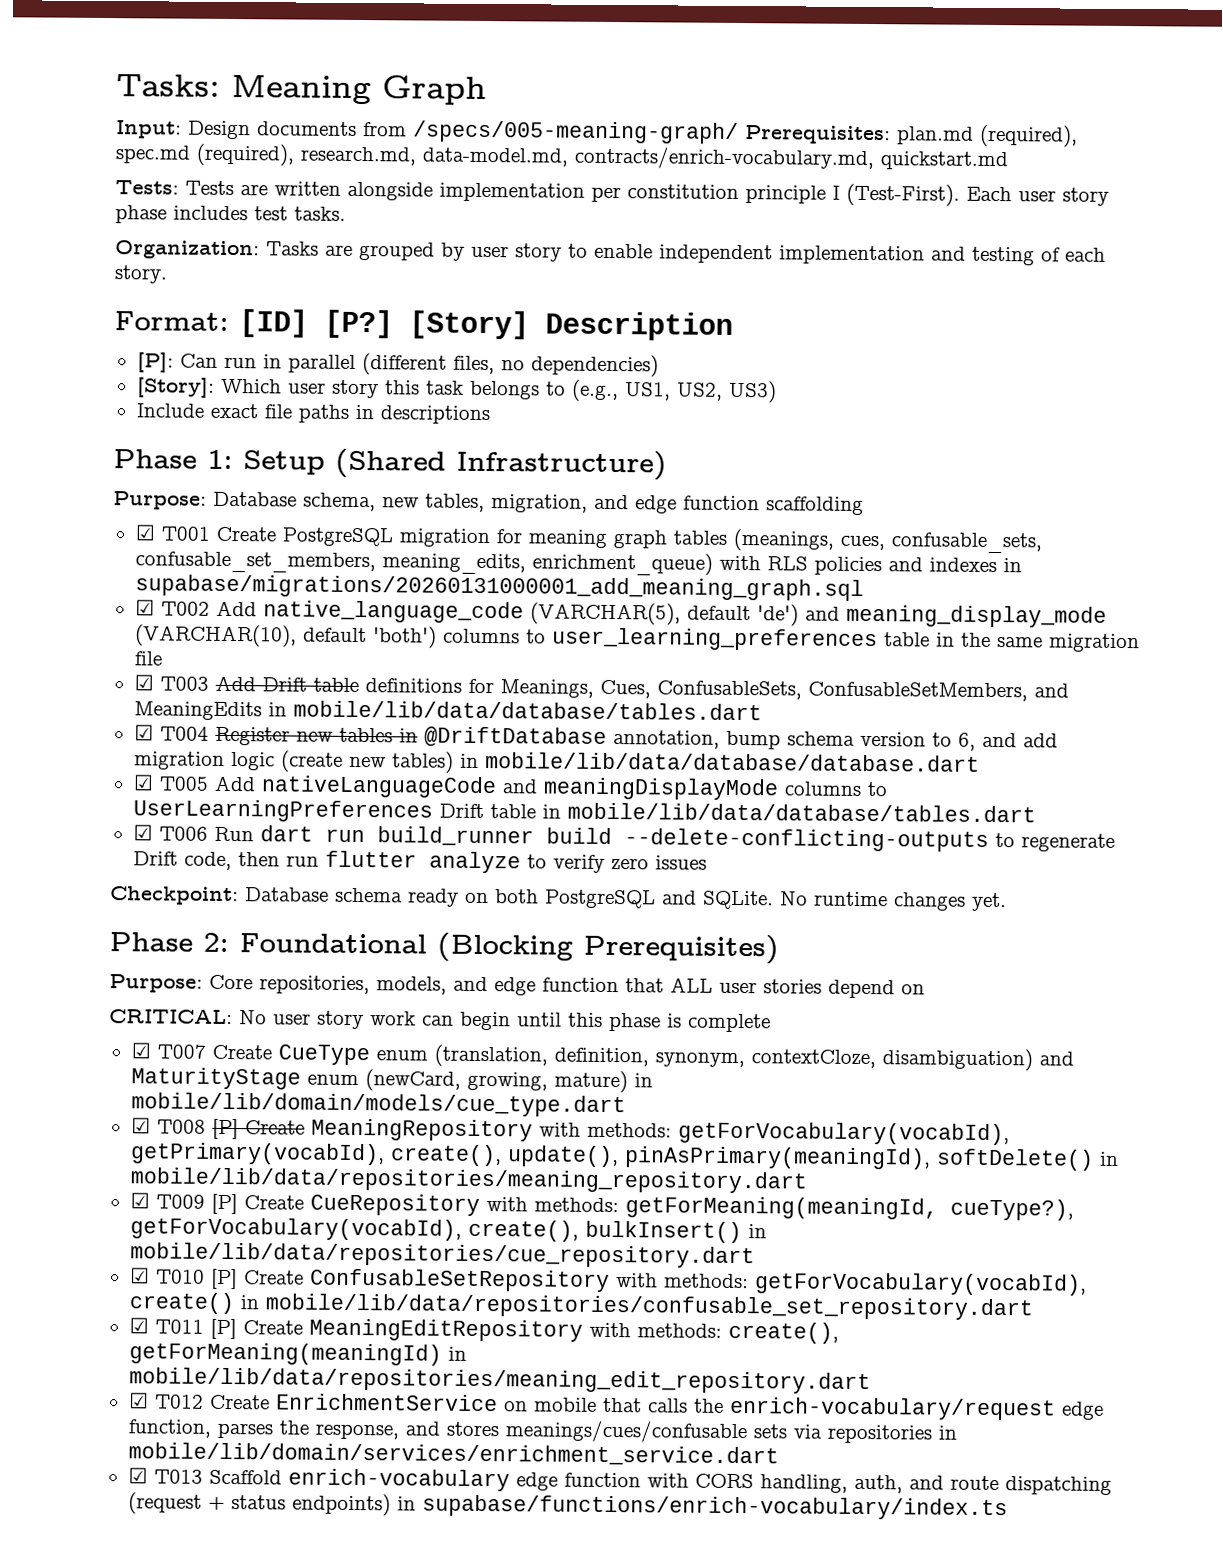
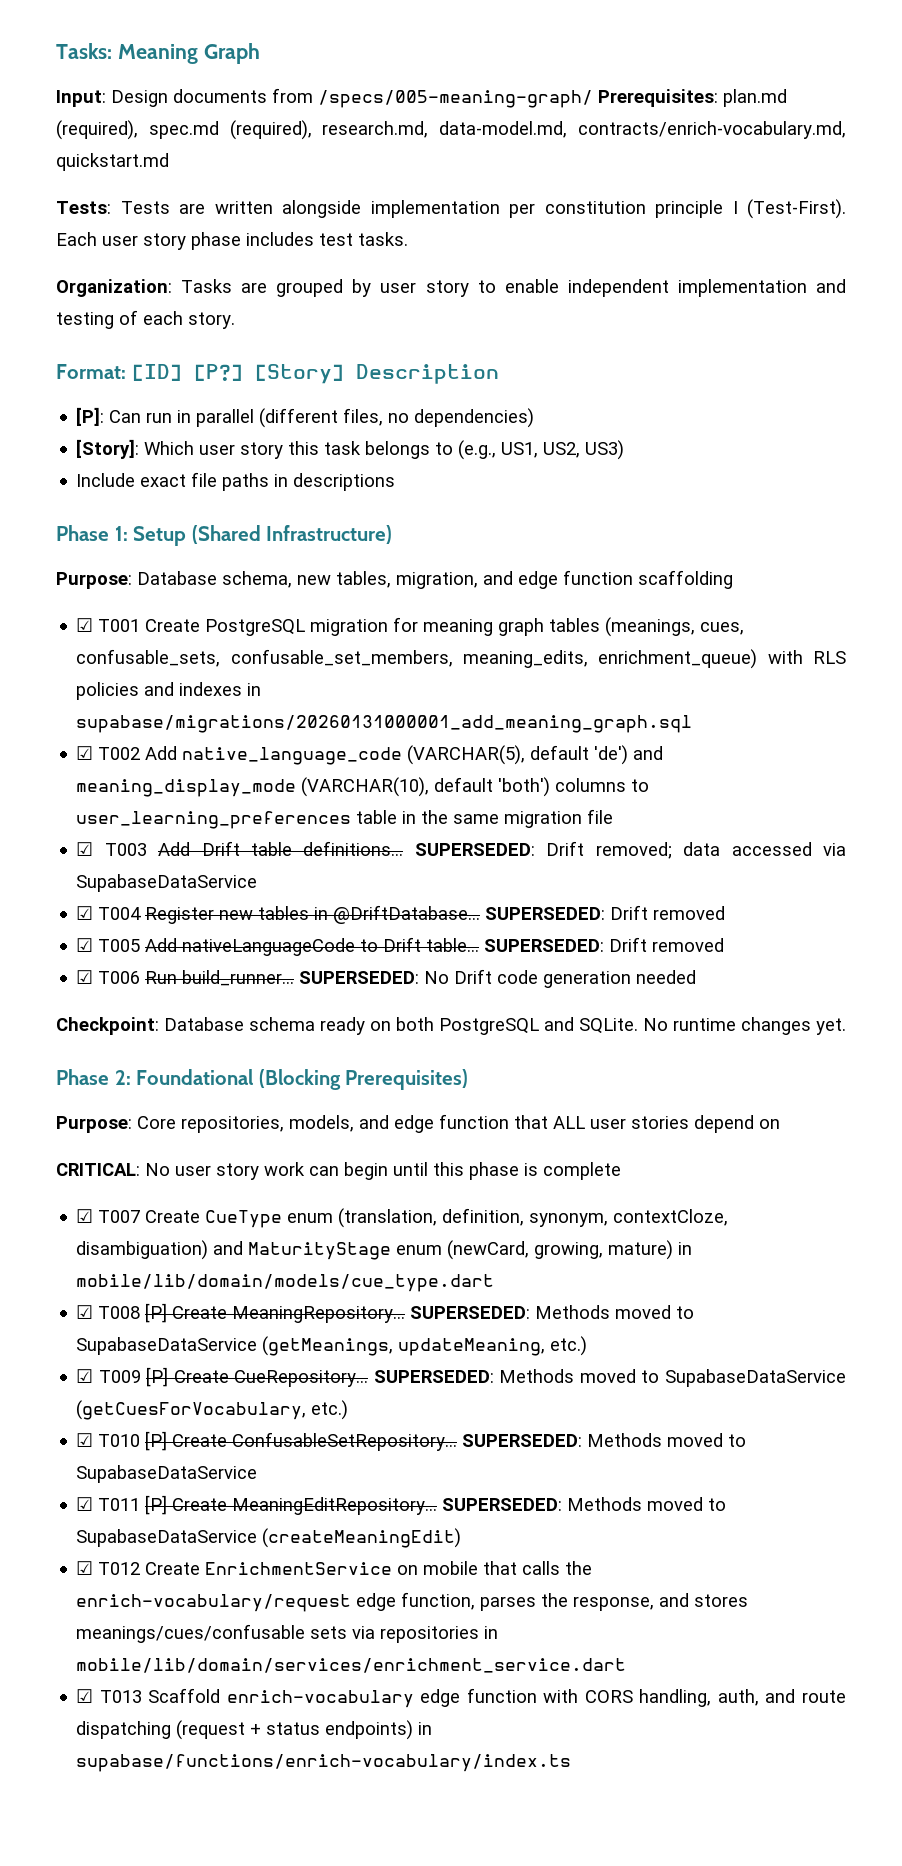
[364,678,1069,702] [133,700,762,721] definitions for Meanings, Cues, ConfusableSets, ConfusableSetMembers, and MeaningEdits in mobile/lib/data/database/tables.dart -> [303,841,846,859] [76,874,258,892] definitions... SUPERSEDED: Drift removed; data accessed via SupabaseDataService
[423,726,1058,751] [133,750,980,774] [132,774,888,801] [132,799,1036,823] [132,824,1115,852] [132,850,707,874] @DriftDatabase annotation, bump schema version to 6, and add migration logic (create new tables) in mobile/lib/data/database/database.dart // ☑ T005 Add nativeLanguageCode and meaningDisplayMode columns to UserLearningPreferences Drift table in mobile/lib/data/database/tables.dart // ☑ T006 Run dart run build_runner build --delete-conflicting-outputs to regenerate Drift code, then run flutter analyze to verify zero issues -> [333,905,726,924] [76,937,725,956] [76,969,697,988] @DriftDatabase... SUPERSEDED: Drift removed // ☑ T005 Add nativeLanguageCode to Drift table... SUPERSEDED: Drift removed // ☑ T006 Run build_runner... SUPERSEDED: No Drift code generation needed
[310,1118,1010,1146] [130,1142,1119,1171] [129,1167,807,1194] [129,1192,1074,1221] [129,1217,767,1244] [129,1242,755,1269] [129,1267,1087,1296] [128,1292,1033,1321] [128,1317,839,1344] [128,1342,467,1366] [128,1367,871,1395] MeaningRepository with methods: getForVocabulary(vocabId), getPrimary(vocabId), create(), update(), pinAsPrimary(meaningId), softDelete() in mobile/lib/data/repositories/meaning_repository.dart // ☑ T009 [P] Create CueRepository with methods: getForMeaning(meaningId, cueType?), getForVocabulary(vocabId), create(), bulkInsert() in mobile/lib/data/repositories/cue_repository.dart // ☑ T010 [P] Create ConfusableSetRepository with methods: getForVocabulary(vocabId), create() in mobile/lib/data/repositories/confusable_set_repository.dart // ☑ T011 [P] Create MeaningEditRepository with methods: create(), getForMeaning(meaningId) in mobile/lib/data/repositories/meaning_edit_repository.dart -> [232,1305,695,1323] [76,1336,588,1356] [76,1367,846,1387] [76,1400,349,1420] [76,1431,747,1451] [76,1465,258,1483] [76,1495,727,1515] [76,1528,462,1548] MeaningRepository... SUPERSEDED: Methods moved to SupabaseDataService (getMeanings, updateMeaning, etc.) // ☑ T009 [P] Create CueRepository... SUPERSEDED: Methods moved to SupabaseDataService (getCuesForVocabulary, etc.) // ☑ T010 [P] Create ConfusableSetRepository... SUPERSEDED: Methods moved to SupabaseDataService // ☑ T011 [P] Create MeaningEditRepository... SUPERSEDED: Methods moved to SupabaseDataService (createMeaningEdit)

